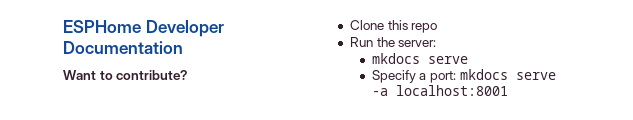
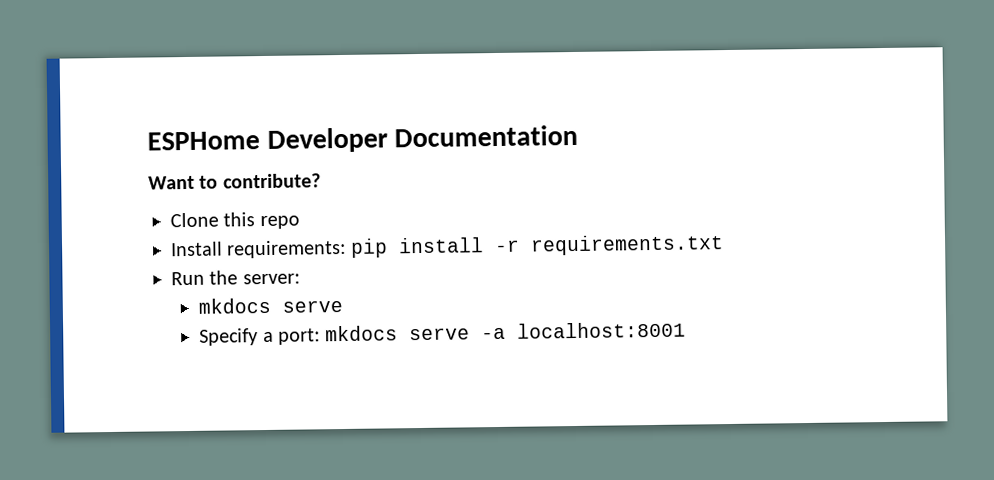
(438, 28) none -> [171,234,724,259] // Install requirements: pip install -r requirements.txt

